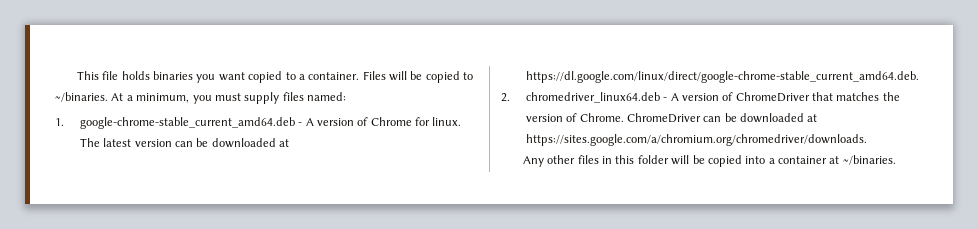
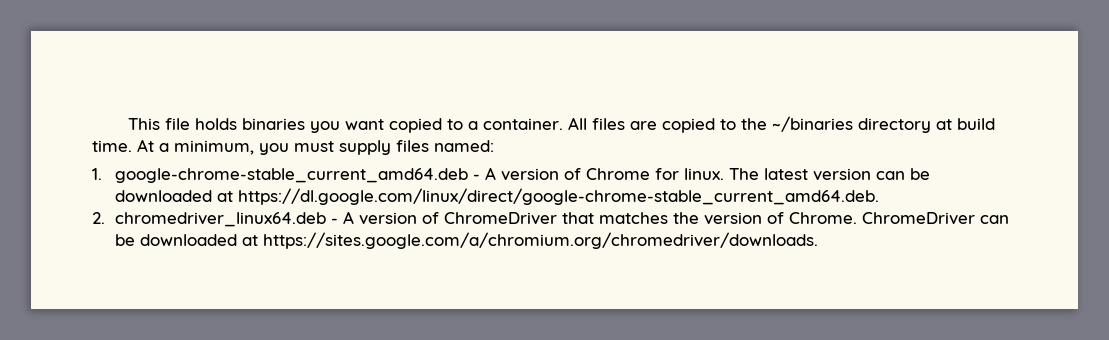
[362,71,474,83] [55,92,108,102] Files will be copied to ~/binaries. -> [567,116,995,133] [92,140,132,152] All files are copied to the ~/binaries directory at build time.
[522,155,896,167] // Any other files in this folder will be copied into a container at ~/binaries. -> (818, 240) none

